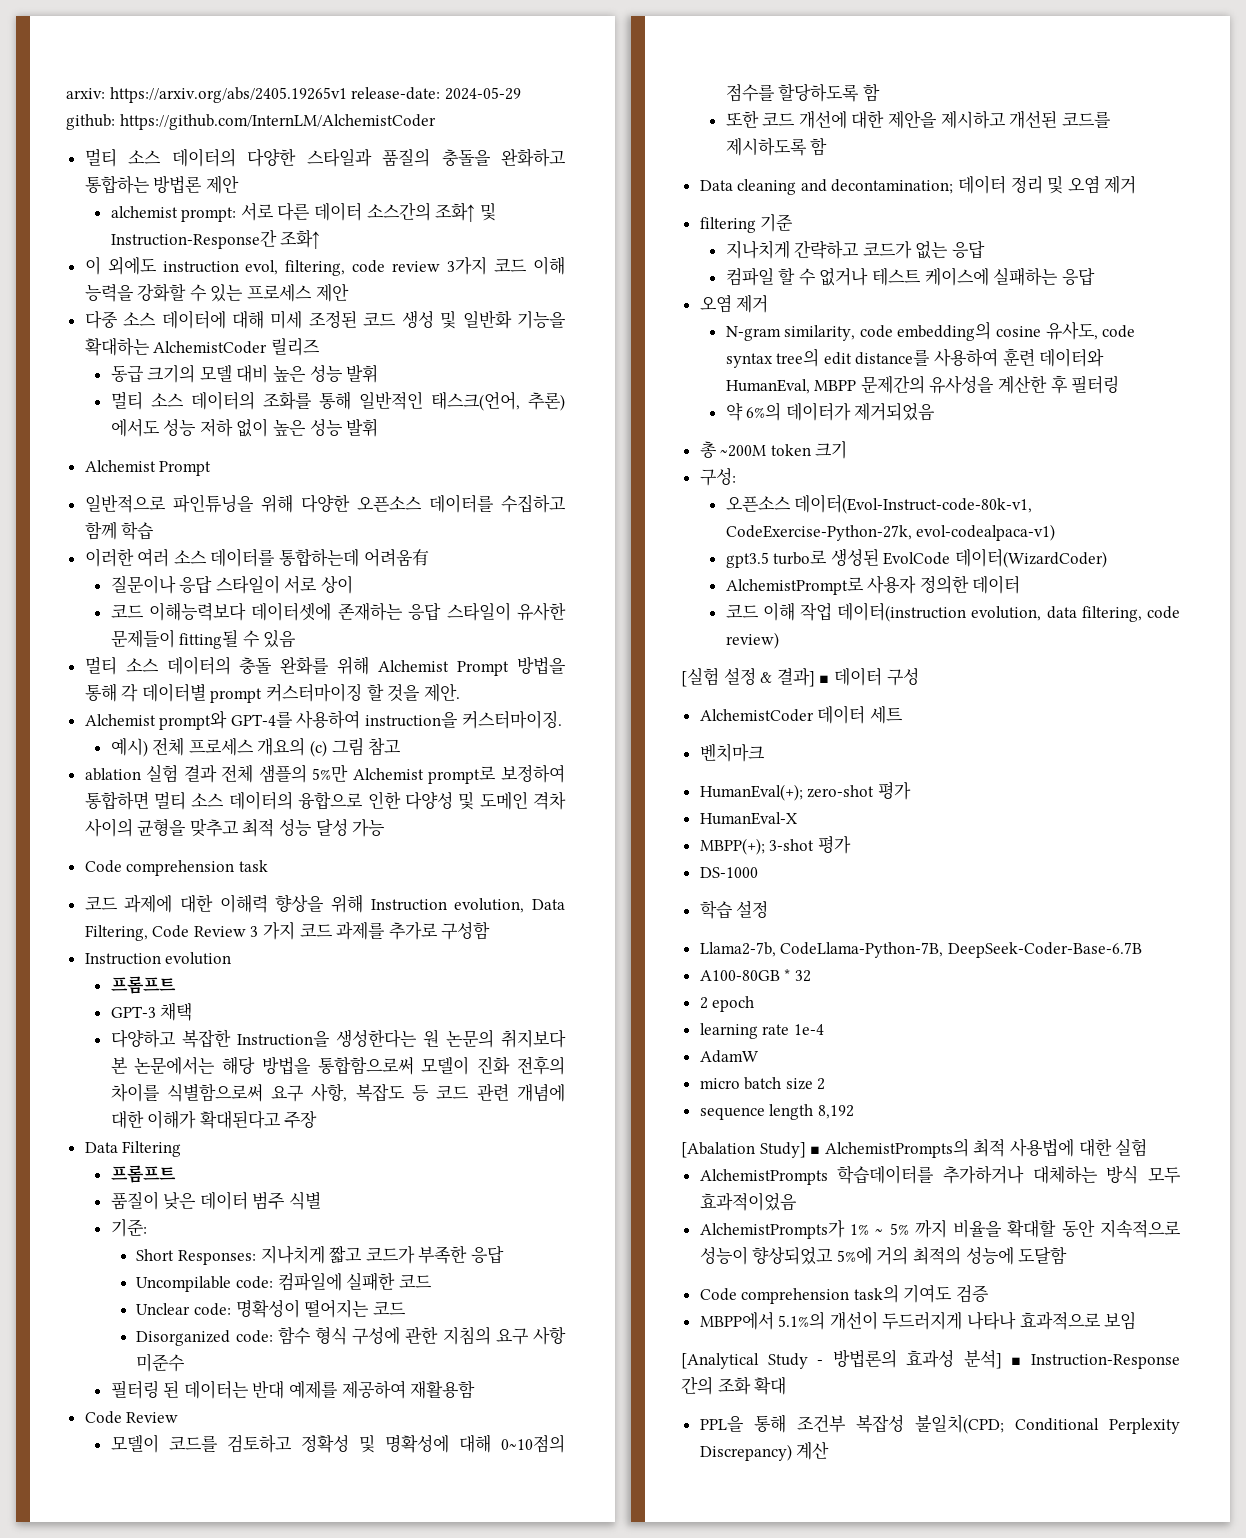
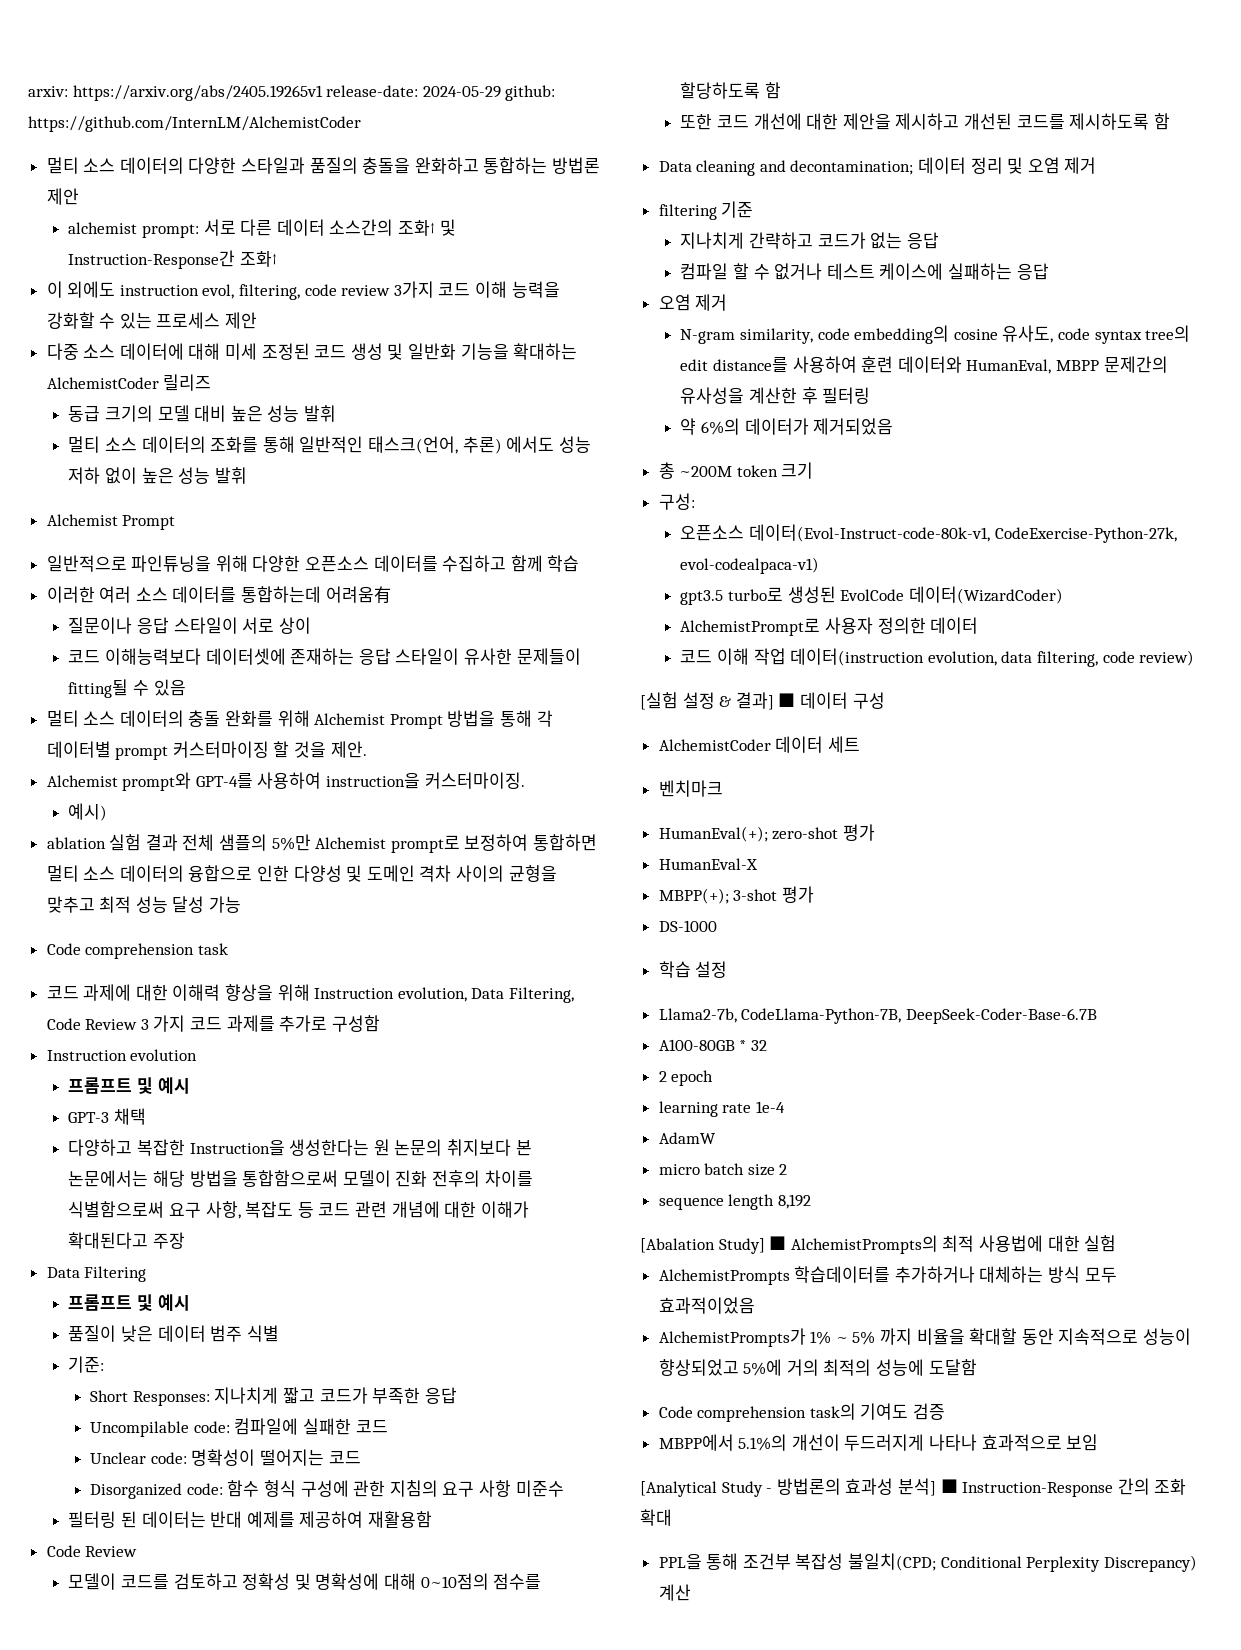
[152,737,402,757] 전체 프로세스 개요의 (c) 그림 참고 -> (108, 812) none
(176, 985) none -> [137,1077,190,1094] 및 예시
(176, 1174) none -> [137,1294,190,1311] 및 예시

